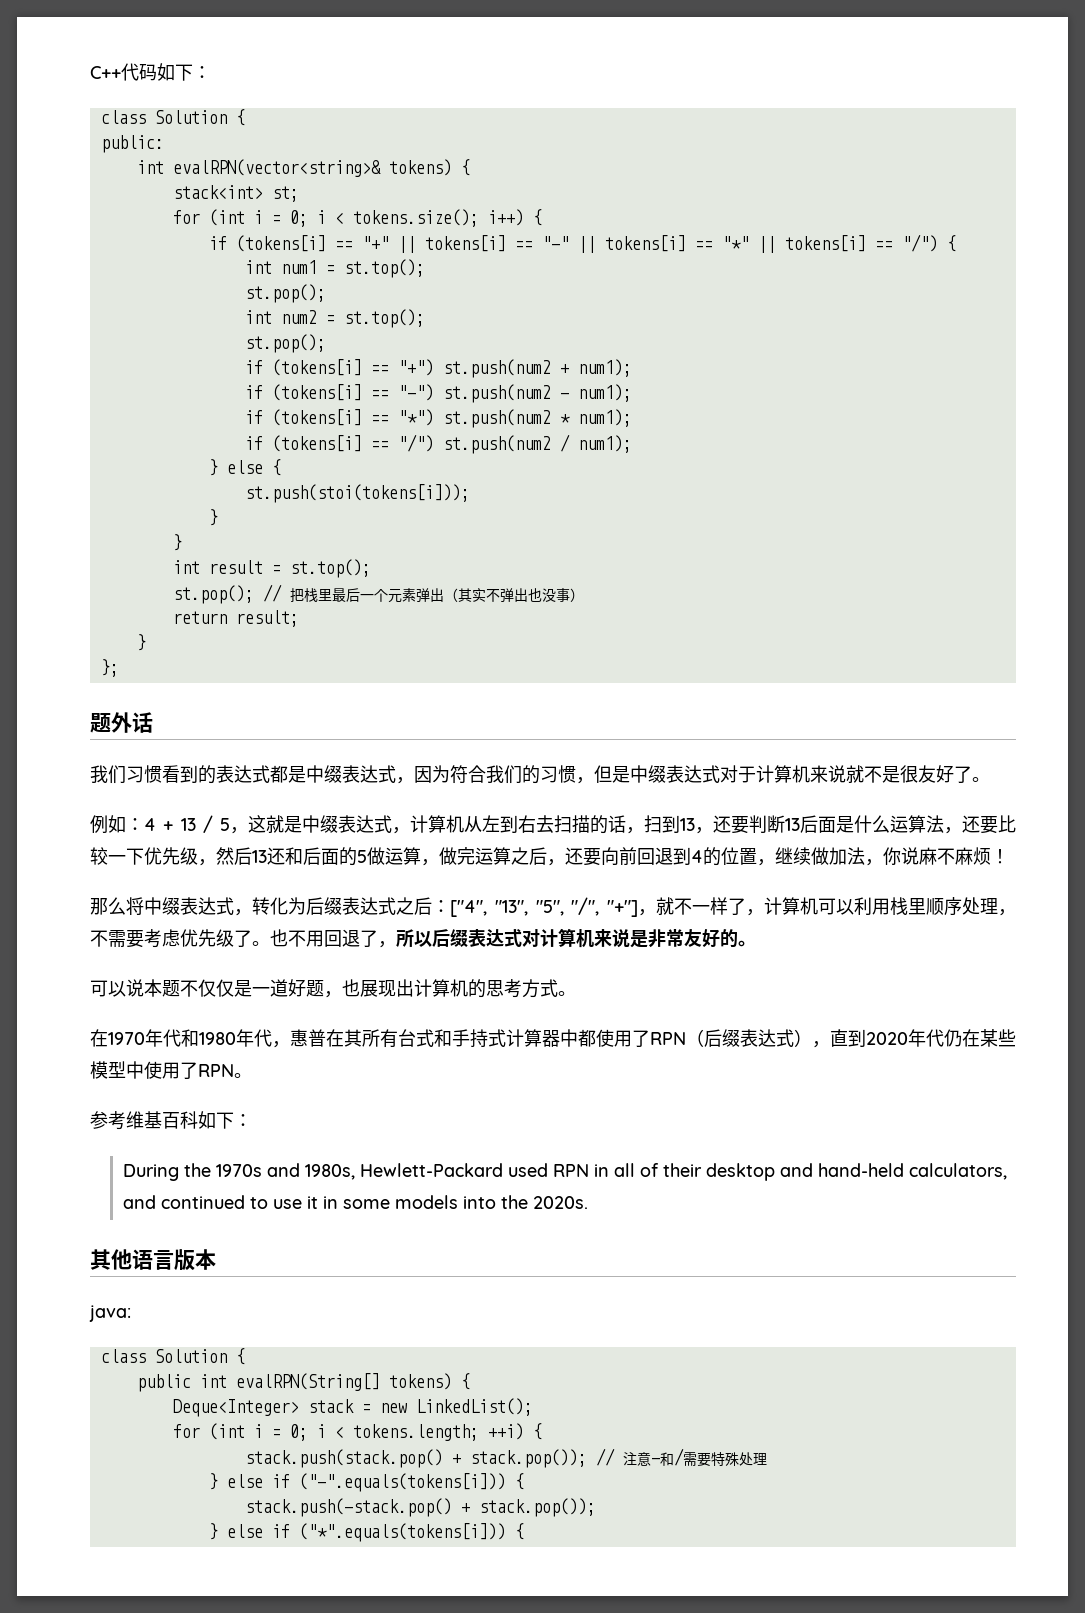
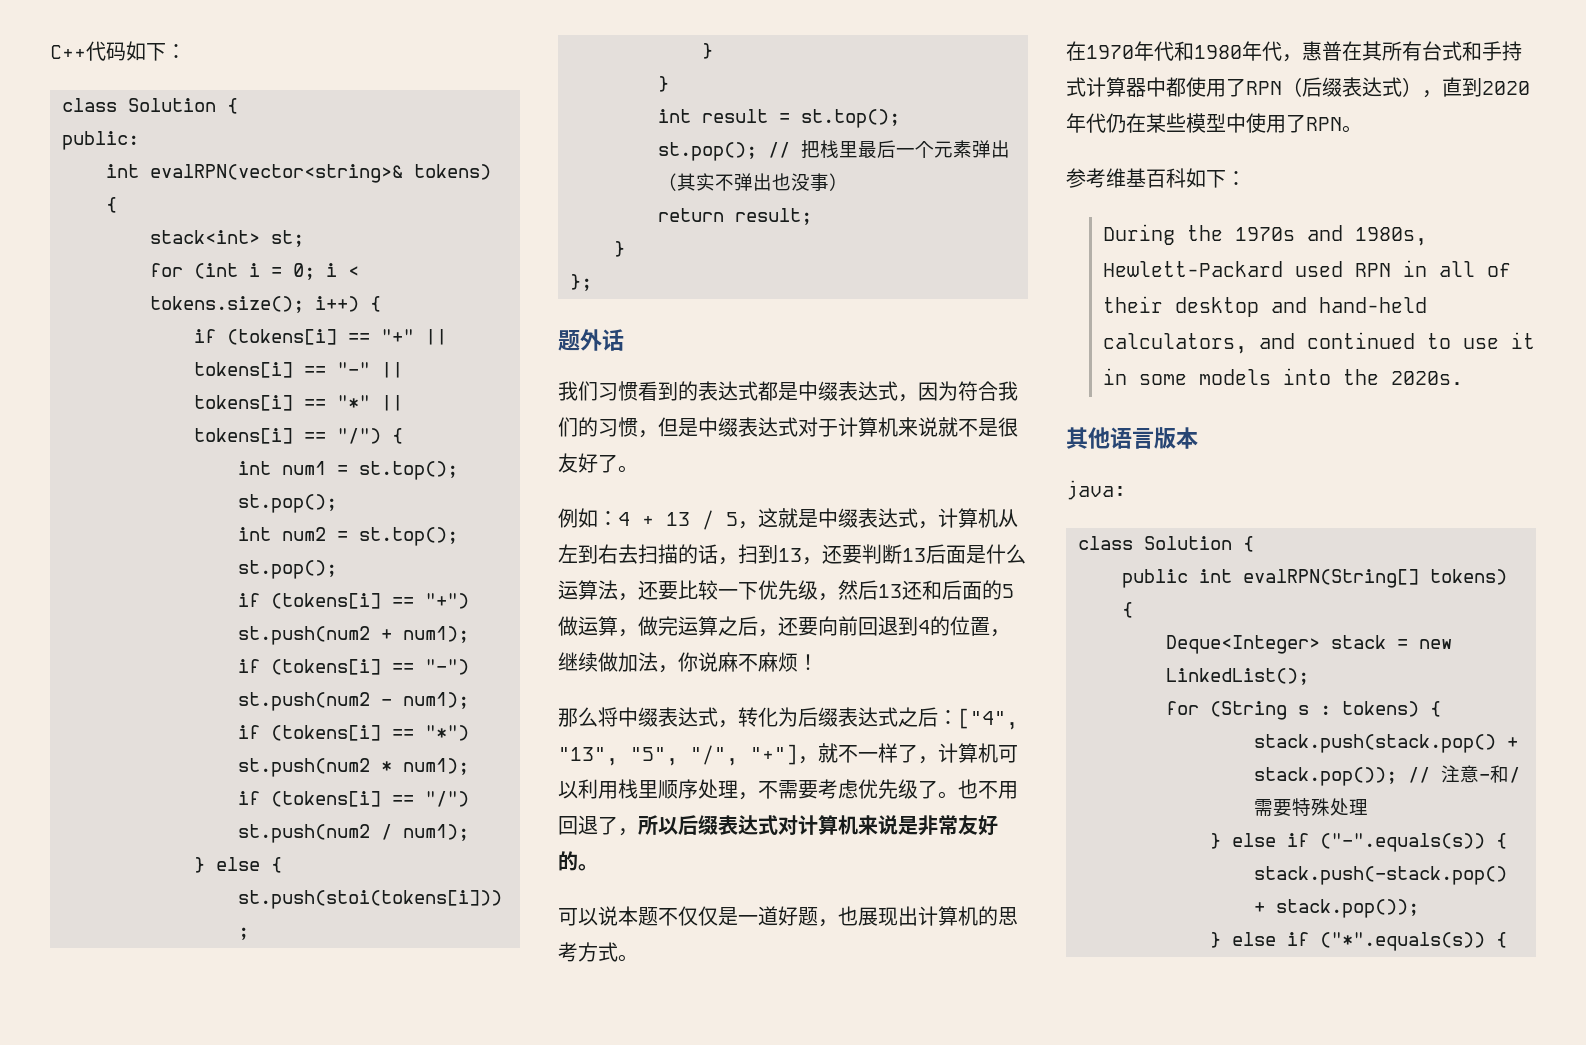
[208,1423,524,1441] (int i = 0; i < tokens.length; ++i) -> [1210,701,1419,720] (String s : tokens)
[298,1473,506,1492] ("-".equals(tokens[i])) -> [1320,833,1485,852] ("-".equals(s))
[298,1523,506,1542] ("*".equals(tokens[i])) -> [1320,932,1485,951] ("*".equals(s))

